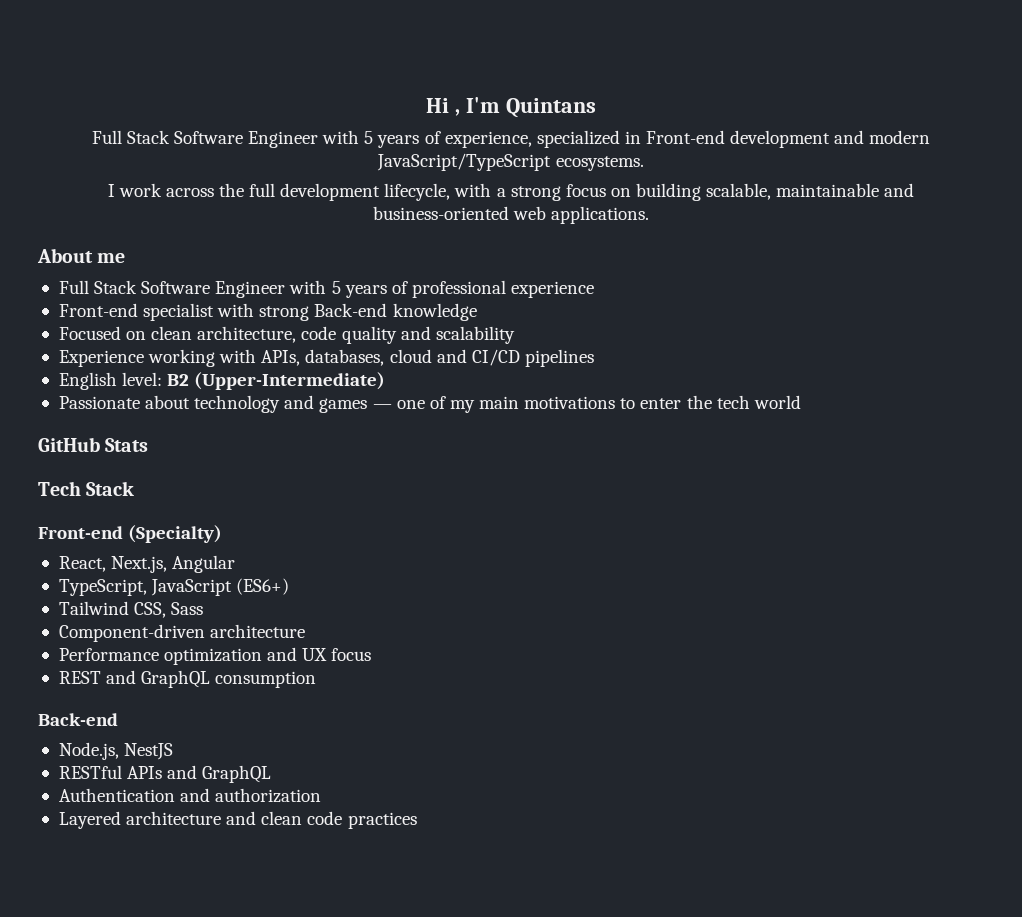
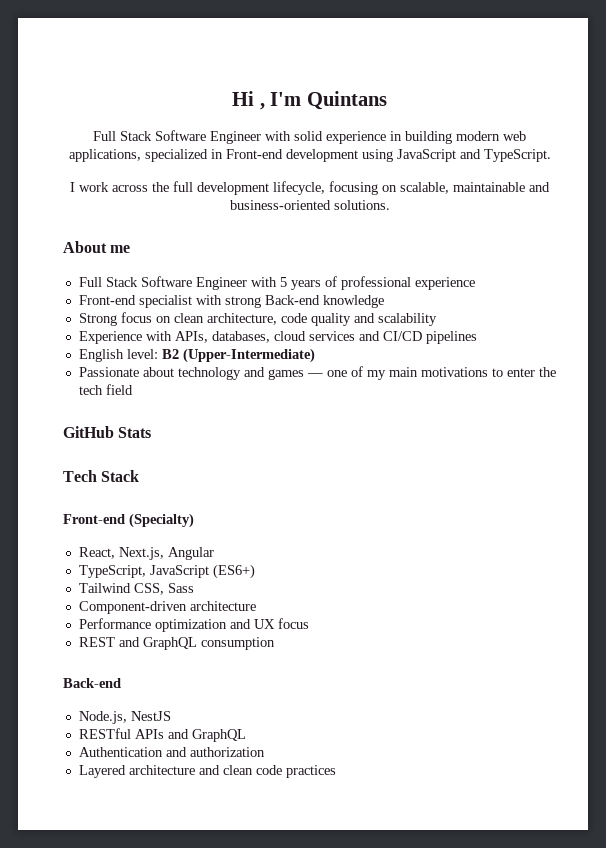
[364,130,931,148] [377,153,644,171] 5 years of experience, specialized in Front-end development and modern JavaScript/TypeScript ecosystems. -> [294,131,526,144] [68,149,551,162] solid experience in building modern web applications, specialized in Front-end development using JavaScript and TypeScript.
[454,183,702,201] with a strong focus on building -> [329,181,397,195] focusing on
[513,206,650,224] web applications. -> [333,200,390,210] solutions.
[58,326,121,340] Focused -> [78,312,152,326] Strong focus
[148,349,216,367] working -> (142, 337) none
(432, 356) none -> [308,331,355,341] services
[753,395,801,409] world -> [105,384,133,395] field

